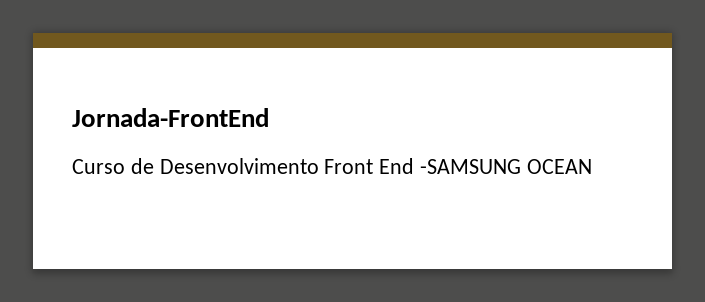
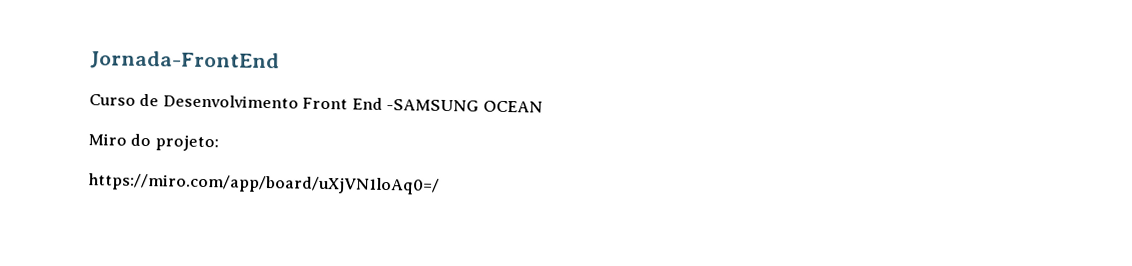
(592, 166) none -> [88,133,219,152] [88,173,440,195] // Miro do projeto: // https://miro.com/app/board/uXjVN1loAq0=/

